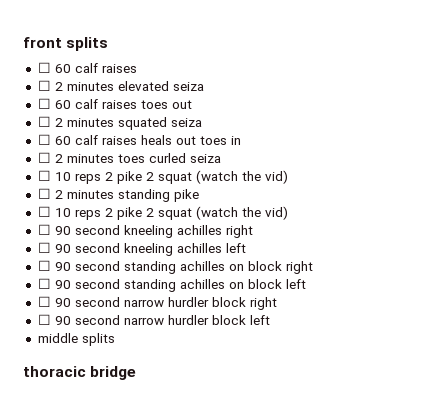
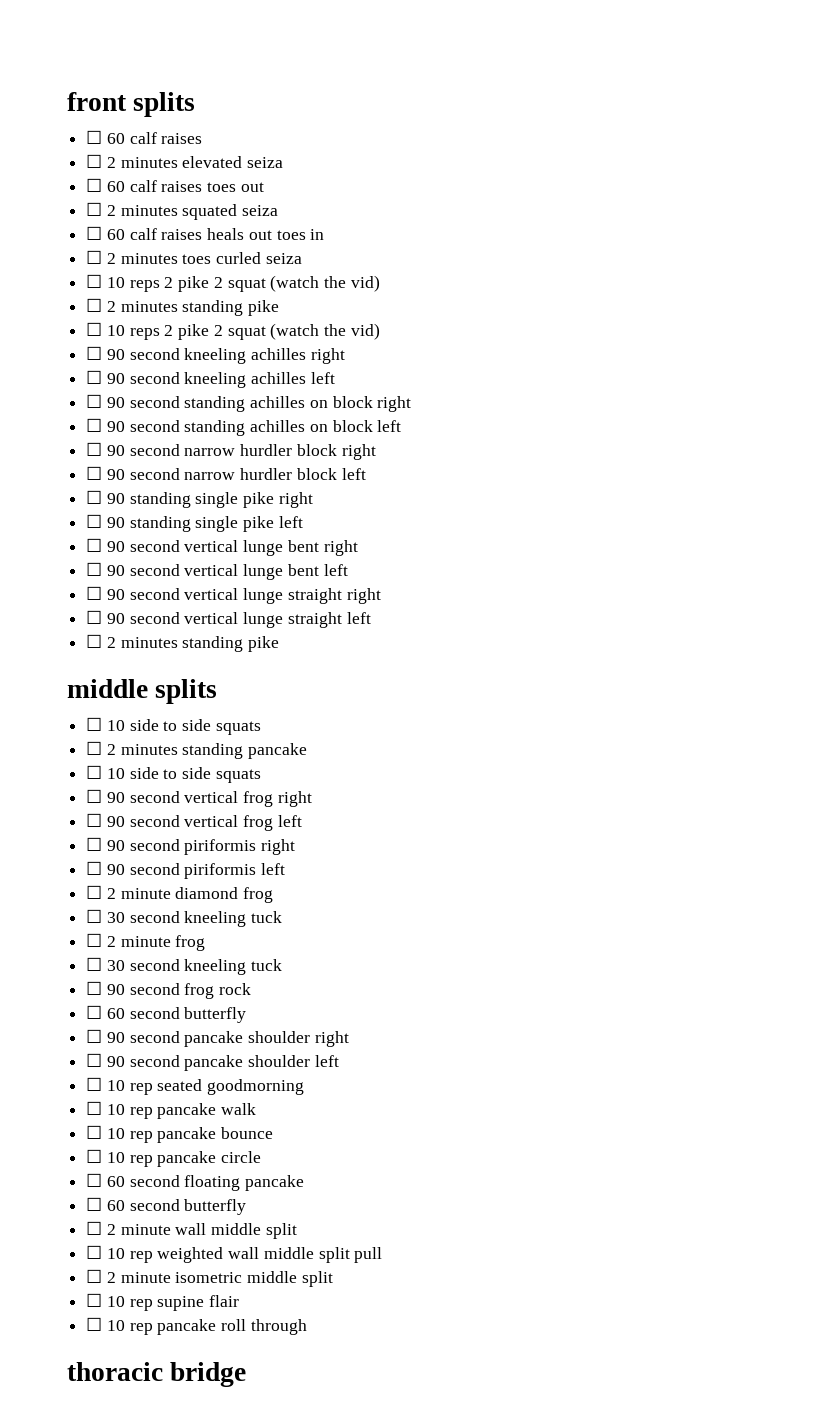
[37,333,115,346] middle splits -> [86,490,313,508] [86,514,303,532] [86,538,358,556] [86,562,348,580] [86,586,381,604] [86,610,371,628] [86,634,280,652] [67,679,218,704] [86,717,261,735] [86,741,308,759] [86,765,261,783] [86,789,312,807] [86,813,302,831] [86,837,296,855] [86,861,286,879] [86,885,274,903] [86,909,283,927] [86,933,206,951] [86,957,283,975] [86,981,252,999] [86,1005,247,1023] [86,1029,349,1047] [86,1053,339,1071] [86,1077,305,1095] [86,1101,257,1119] [86,1125,274,1143] [86,1149,262,1167] [86,1173,305,1191] [86,1197,247,1215] [86,1221,297,1239] [86,1245,383,1263] [86,1269,333,1287] [86,1293,240,1311] [86,1317,307,1335] ☐ 90 standing single pike right // ☐ 90 standing single pike left // ☐ 90 second vertical lunge bent right // ☐ 90 second vertical lunge bent left // ☐ 90 second vertical lunge straight right // ☐ 90 second vertical lunge straight left // ☐ 2 minutes standing pike // middle splits // ☐ 10 side to side squats // ☐ 2 minutes standing pancake // ☐ 10 side to side squats // ☐ 90 second vertical frog right // ☐ 90 second vertical frog left // ☐ 90 second piriformis right // ☐ 90 second piriformis left // ☐ 2 minute diamond frog // ☐ 30 second kneeling tuck // ☐ 2 minute frog // ☐ 30 second kneeling tuck // ☐ 90 second frog rock // ☐ 60 second butterfly // ☐ 90 second pancake shoulder right // ☐ 90 second pancake shoulder left // ☐ 10 rep seated goodmorning // ☐ 10 rep pancake walk // ☐ 10 rep pancake bounce // ☐ 10 rep pancake circle // ☐ 60 second floating pancake // ☐ 60 second butterfly // ☐ 2 minute wall middle split // ☐ 10 rep weighted wall middle split pull // ☐ 2 minute isometric middle split // ☐ 10 rep supine flair // ☐ 10 rep pancake roll through

